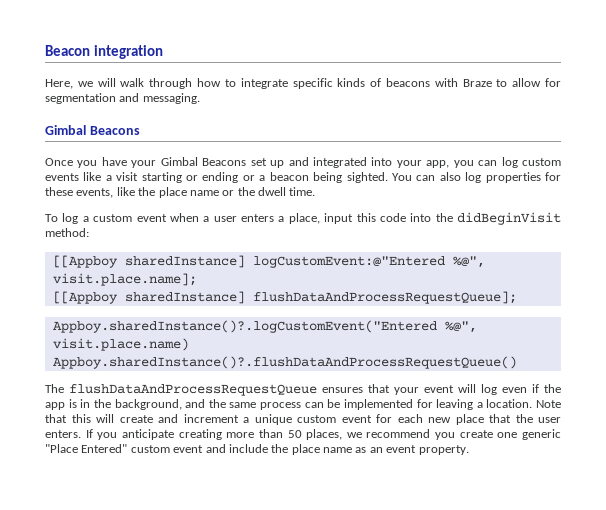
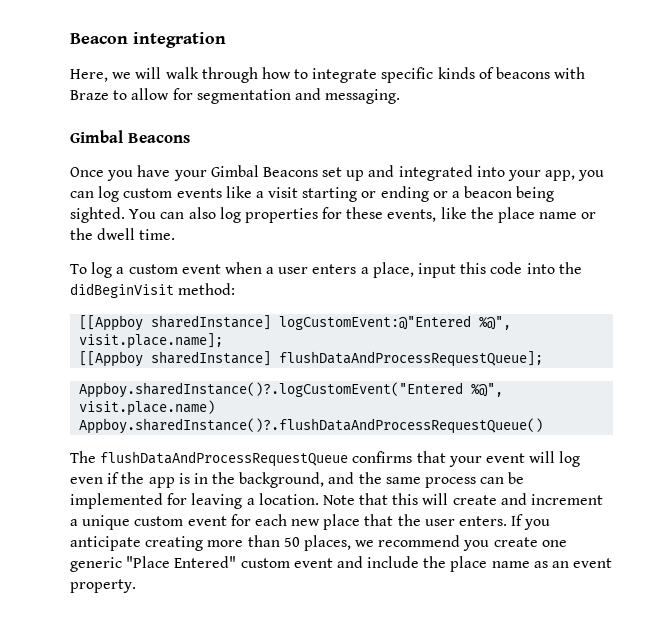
[322,387,363,393] ensures -> [352,451,413,463] confirms

